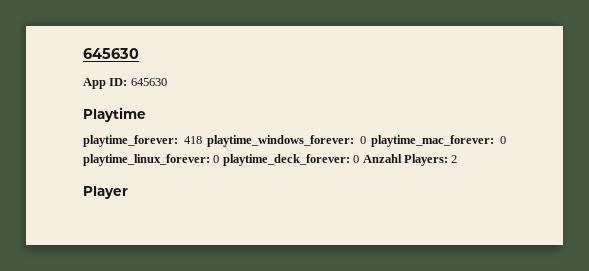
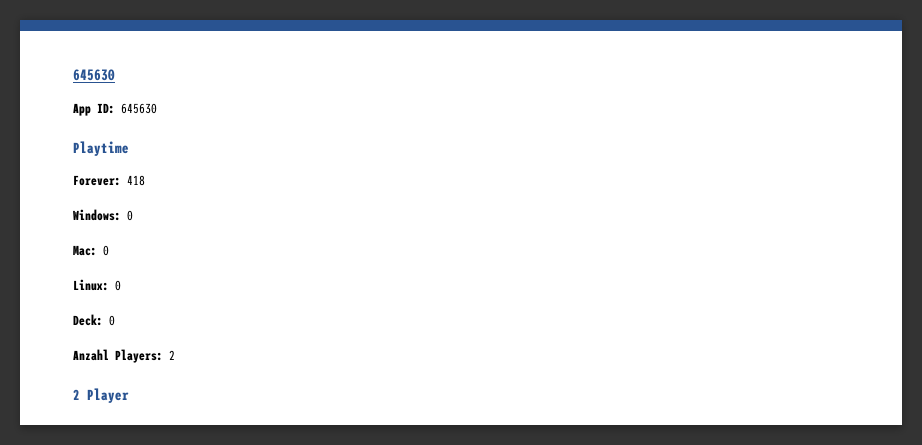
[83,135,178,147] playtime_forever: -> [73,175,121,186] Forever:
[207,135,507,147] [83,154,360,166] playtime_windows_forever: 0 playtime_mac_forever: 0 playtime_linux_forever: 0 playtime_deck_forever: 0 -> [73,209,133,221] [73,245,109,256] [73,279,121,291] [73,314,115,326] // Windows: 0 // Mac: 0 // Linux: 0 // Deck: 0 //
(458, 159) none -> [73,389,80,400] 2

